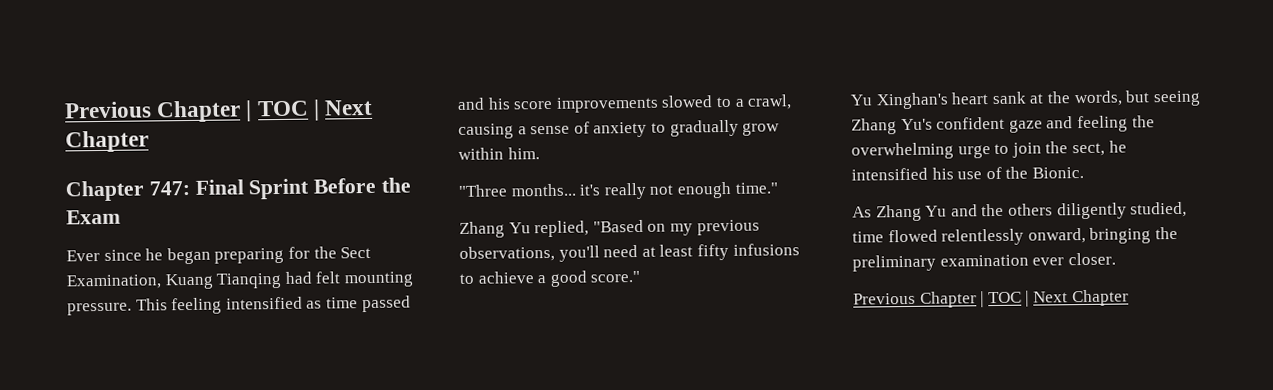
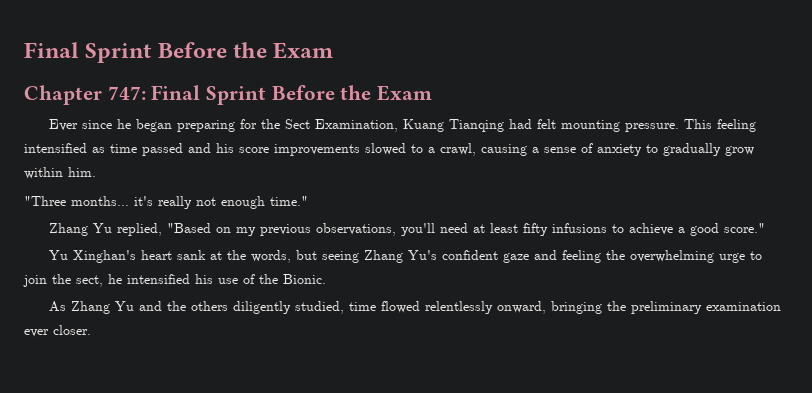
[64,99,374,123] [65,130,149,153] Previous Chapter | TOC | Next Chapter -> [24,42,334,63] Final Sprint Before the Exam
[853,289,1129,308] // Previous Chapter | TOC | Next Chapter -> (91, 330) none

